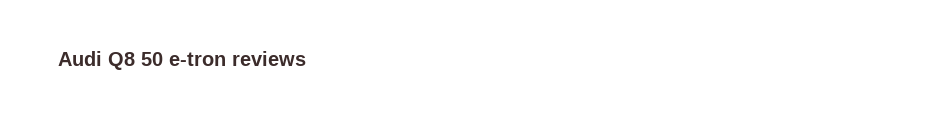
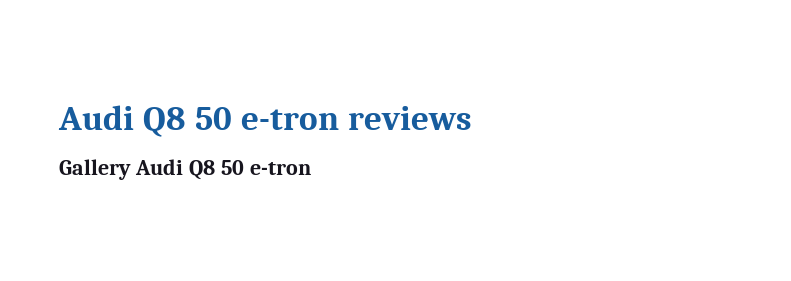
(306, 58) none -> [59,159,311,180] // Gallery Audi Q8 50 e-tron

